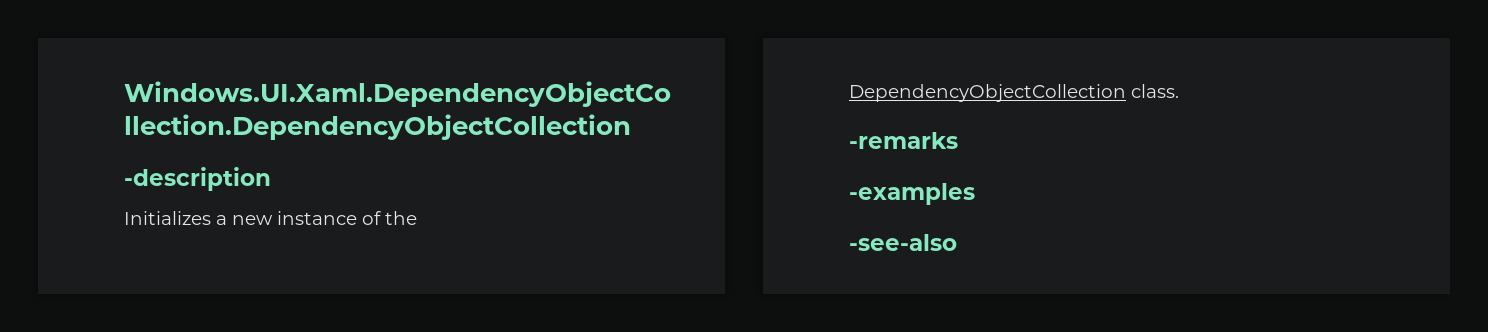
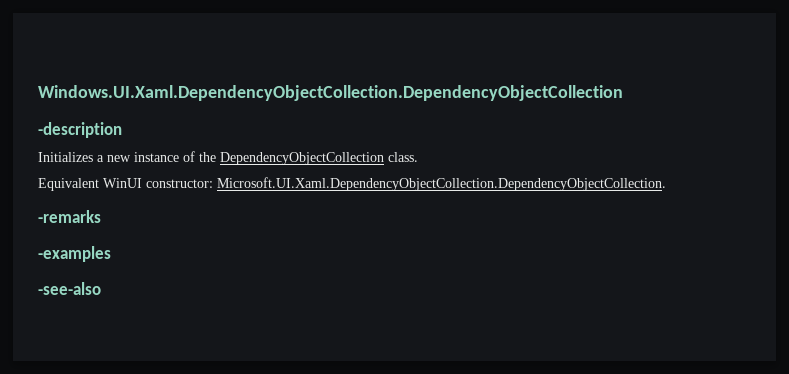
(1179, 91) none -> [38,177,666,191] // Equivalent WinUI constructor: Microsoft.UI.Xaml.DependencyObjectCollection.DependencyObjectCollection.

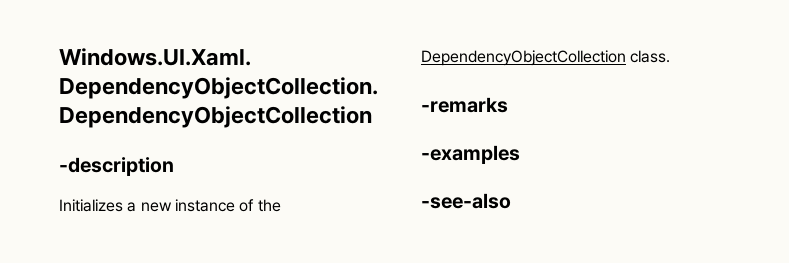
[38,177,666,191] // Equivalent WinUI constructor: Microsoft.UI.Xaml.DependencyObjectCollection.DependencyObjectCollection. -> (671, 56) none

